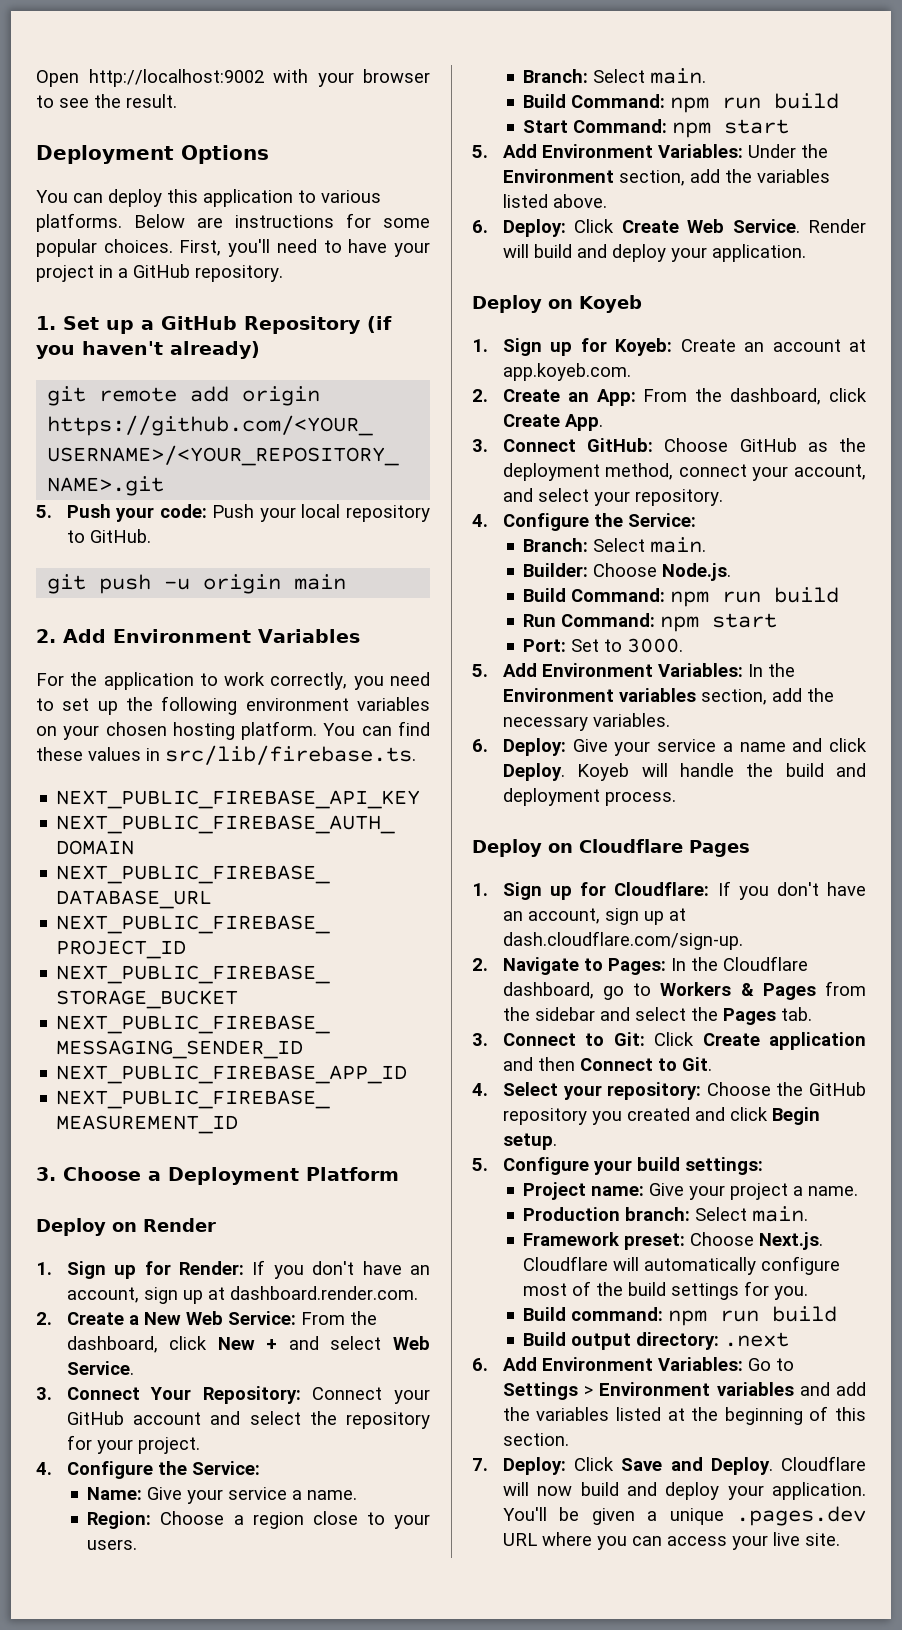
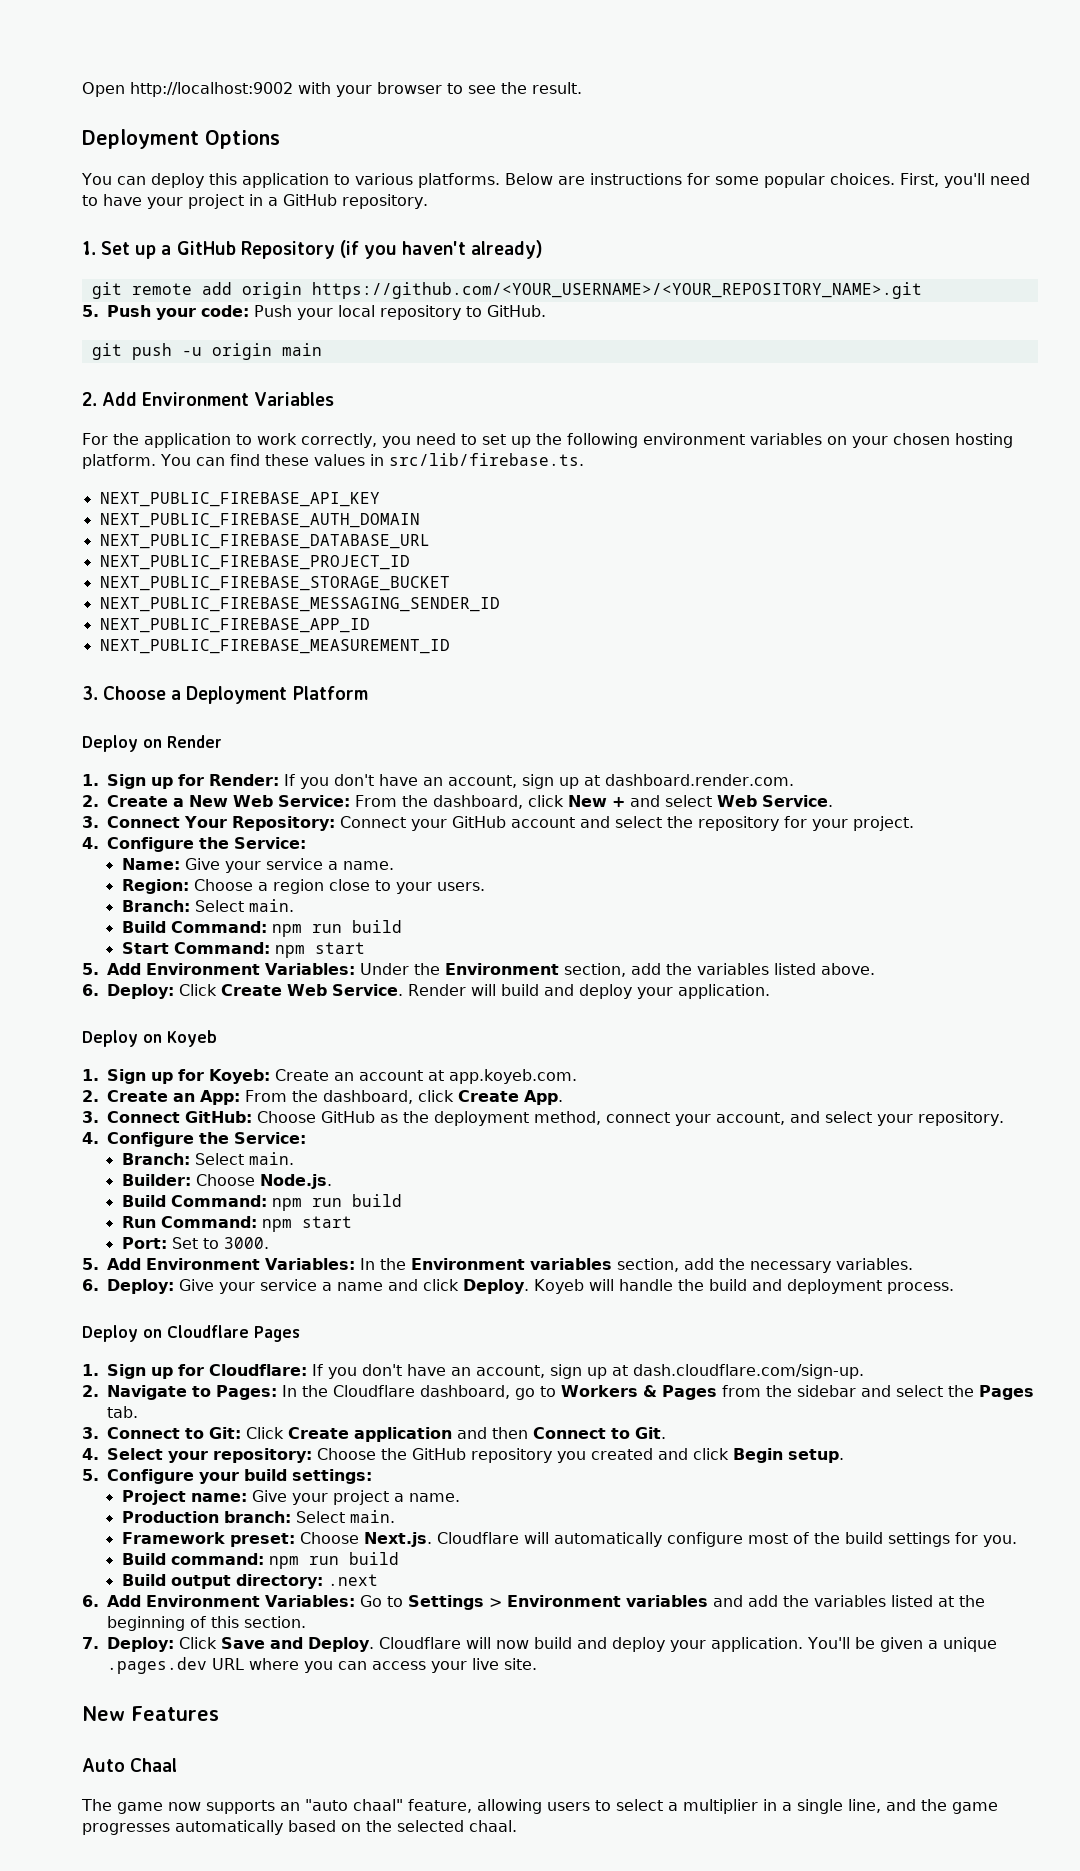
(840, 1539) none -> [82,1706,219,1721] [82,1758,178,1772] [81,1799,998,1814] [82,1820,517,1835] // New Features // Auto Chaal // The game now supports an "auto chaal" feature, allowing users to select a multiplier in a single line, and the game progresses automatically based on the selected chaal.

